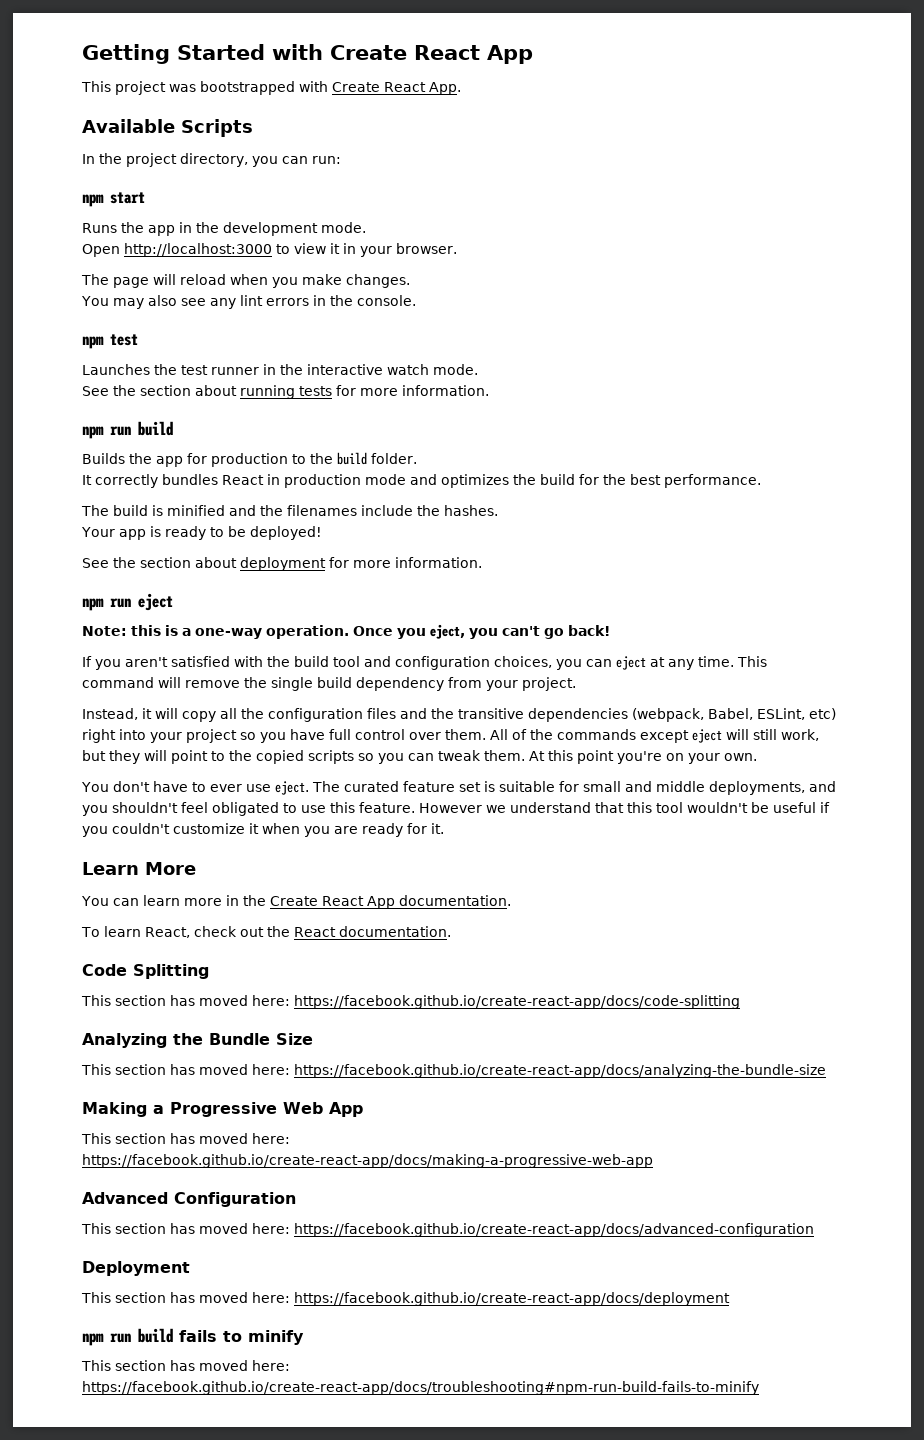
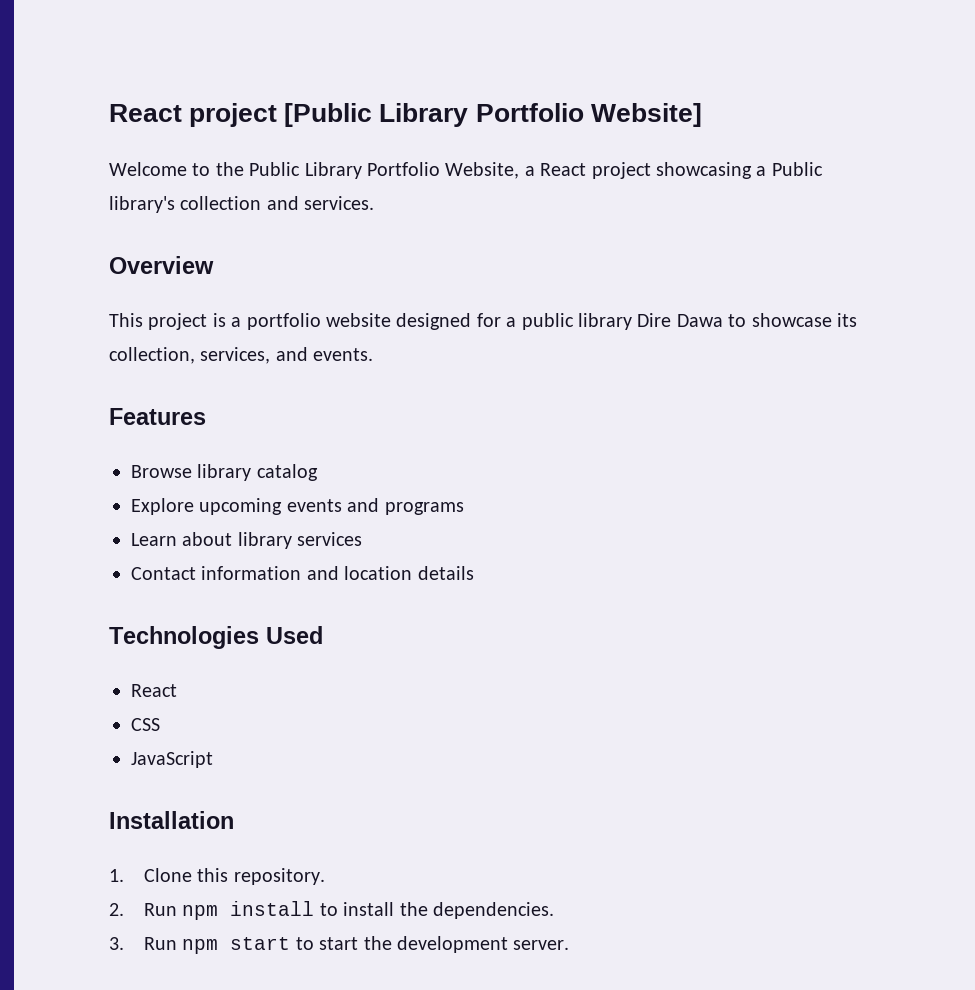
[82,44,533,64] [81,81,461,95] [82,119,253,137] [82,153,341,167] [82,192,145,207] [82,222,366,236] [82,243,457,257] [81,274,410,288] [81,295,416,309] [82,334,138,349] [82,364,478,375] [82,385,489,399] [82,421,173,439] [82,452,417,467] [82,474,761,488] [81,505,498,516] [81,526,322,540] [82,557,482,571] [82,593,173,611] [82,624,610,639] [82,656,767,670] [82,677,576,691] [82,708,836,722] [82,729,819,743] [82,750,757,764] [81,781,836,795] [82,802,830,816] [82,823,444,837] [82,862,196,875] [81,895,511,909] [81,926,451,938] [82,964,209,979] [81,995,740,1009] [82,1033,313,1048] [81,1064,826,1078] [82,1102,363,1117] [81,1133,290,1144] [82,1154,653,1168] [82,1192,296,1207] [81,1223,814,1237] [82,1261,190,1276] [81,1292,730,1306] [82,1328,304,1346] [81,1360,290,1371] [82,1381,759,1395] Getting Started with Create React App // This project was bootstrapped with Create React App. // Available Scripts // In the project directory, you can run: // npm start // Runs the app in the development mode. // Open http://localhost:3000 to view it in your browser. // The page will reload when you make changes. // You may also see any lint errors in the console. // npm test // Launches the test runner in the interactive watch mode. // See the section about running tests for more information. // npm run build // Builds the app for production to the build folder. // It correctly bundles React in production mode and optimizes the build for the best performance. // The build is minified and the filenames include the hashes. // Your app is ready to be deployed! // See the section about deployment for more information. // npm run eject // Note: this is a one-way operation. Once you eject, you can't go back! // If you aren't satisfied with the build tool and configuration choices, you can eject at any time. This command will remove the single build dependency from your project. // Instead, it will copy all the configuration files and the transitive dependencies (webpack, Babel, ESLint, etc) right into your project so you have full control over them. All of the commands except eject will still work, but they will point to the copied scripts so you can tweak them. At this point you're on your own. // You don't have to ever use eject. The curated feature set is suitable for small and middle deployments, and you shouldn't feel obligated to use this feature. However we understand that this tool wouldn't be useful if you couldn't customize it when you are ready for it. // Learn More // You can learn more in the Create React App documentation. // To learn React, check out the React documentation. // Code Splitting // This section has moved here: https://facebook.github.io/create-react-app/docs/code-splitting // Analyzing the Bundle Size // This section has moved here: https://facebook.github.io/create-react-app/docs/analyzing-the-bundle-size // Making a Progressive Web App // This section has moved here: https://facebook.github.io/create-react-app/docs/making-a-progressive-web-app // Advanced Configuration // This section has moved here: https://facebook.github.io/create-react-app/docs/advanced-configuration // Deployment // This section has moved here: https://facebook.github.io/create-react-app/docs/deployment // npm run build fails to minify // This section has moved here: https://facebook.github.io/create-react-app/docs/troubleshooting#npm-run-build-fails-to-minify -> [109,103,702,127] [109,162,823,179] [109,196,375,213] [109,256,214,274] [109,313,857,330] [109,347,374,364] [109,408,206,425] [131,464,318,481] [131,498,464,515] [131,532,363,549] [131,566,474,580] [109,626,323,649] [131,684,177,697] [131,718,160,731] [131,751,213,768] [109,811,234,829] [109,868,325,885] [109,901,554,920] [109,936,570,954] React project [Public Library Portfolio Website] // Welcome to the Public Library Portfolio Website, a React project showcasing a Public library's collection and services. // Overview // This project is a portfolio website designed for a public library Dire Dawa to showcase its collection, services, and events. // Features // Browse library catalog // Explore upcoming events and programs // Learn about library services // Contact information and location details // Technologies Used // React // CSS // JavaScript // Installation // 1. Clone this repository. // 2. Run npm install to install the dependencies. // 3. Run npm start to start the development server.

